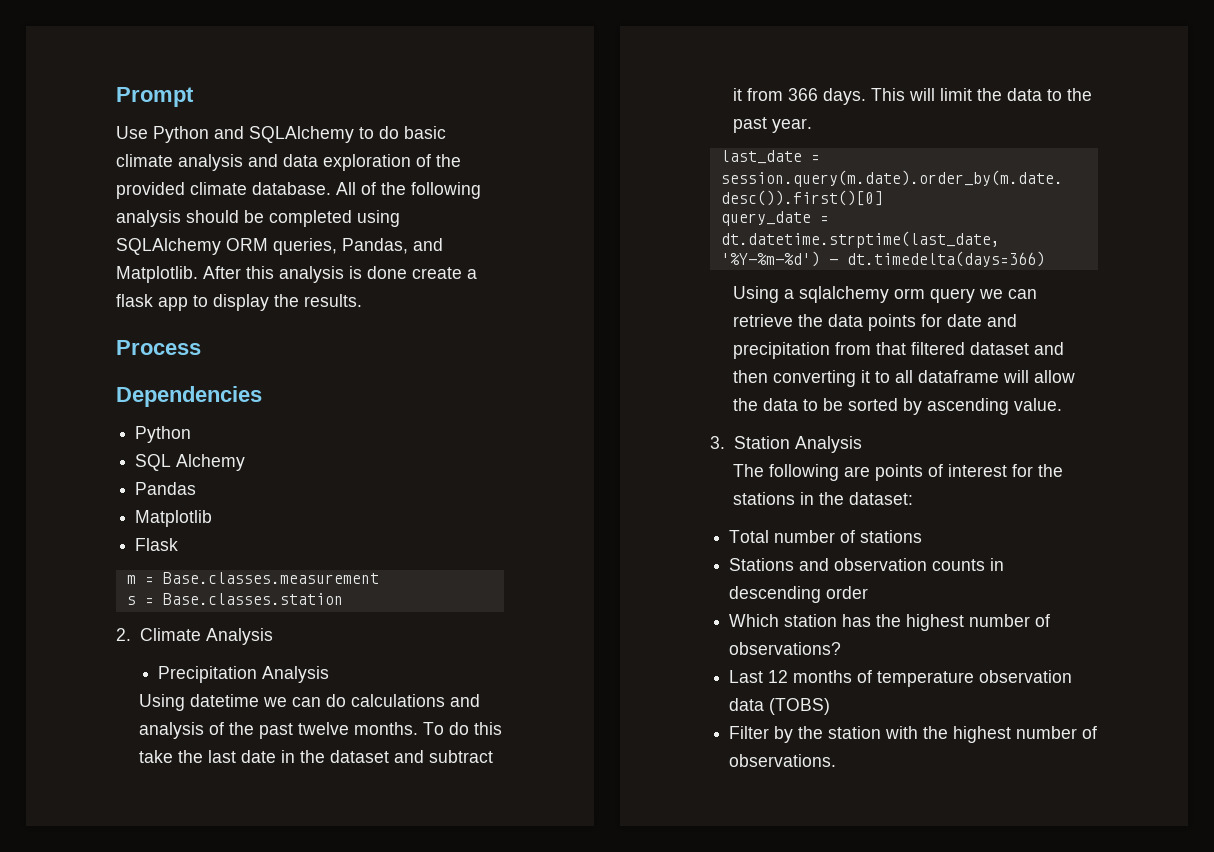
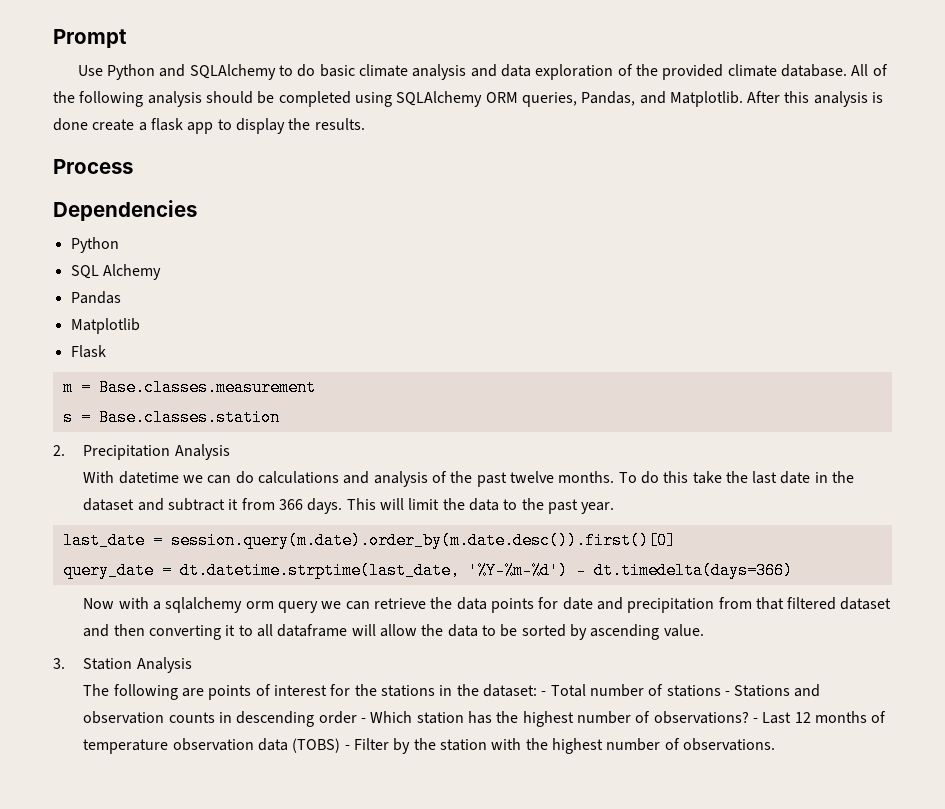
[139,628,273,645] Climate Analysis // -> (65, 450) none
[139,694,186,711] Using -> [83,471,115,483] With
[733,286,780,303] Using -> [83,597,149,609] Now with
(914, 498) // -> [541,691,547,696] -
(923, 536) // -> [724,691,730,696] -
(869, 592) // -> [361,718,367,723] -
(842, 648) // -> [752,718,758,723] -
(831, 706) // -> [344,745,350,750] -

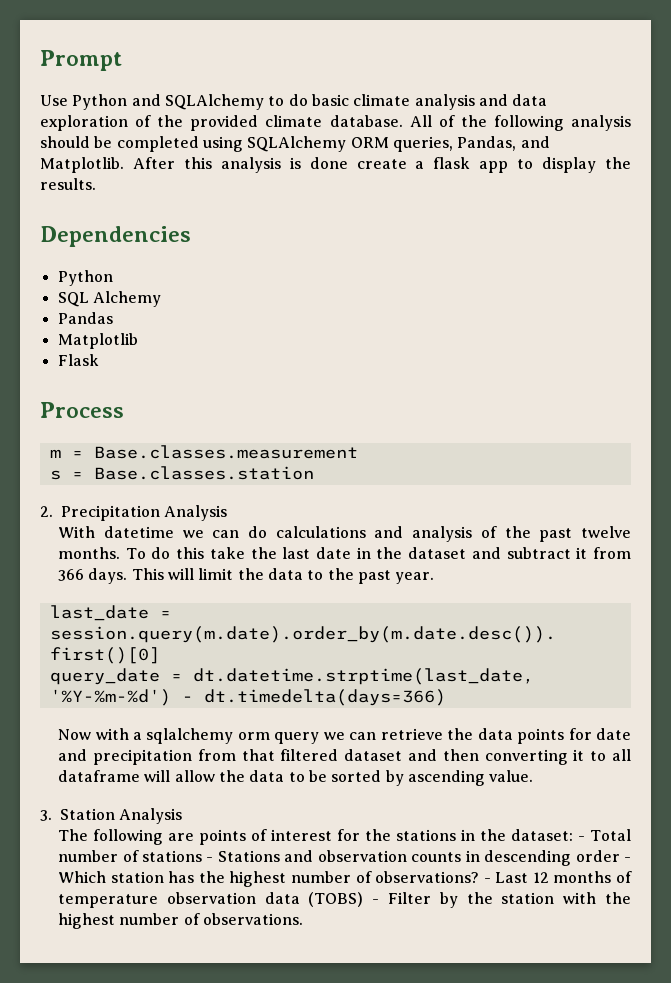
[53,159,133,174] // Process -> (96, 184) none
(106, 351) none -> [40,402,124,418] // Process

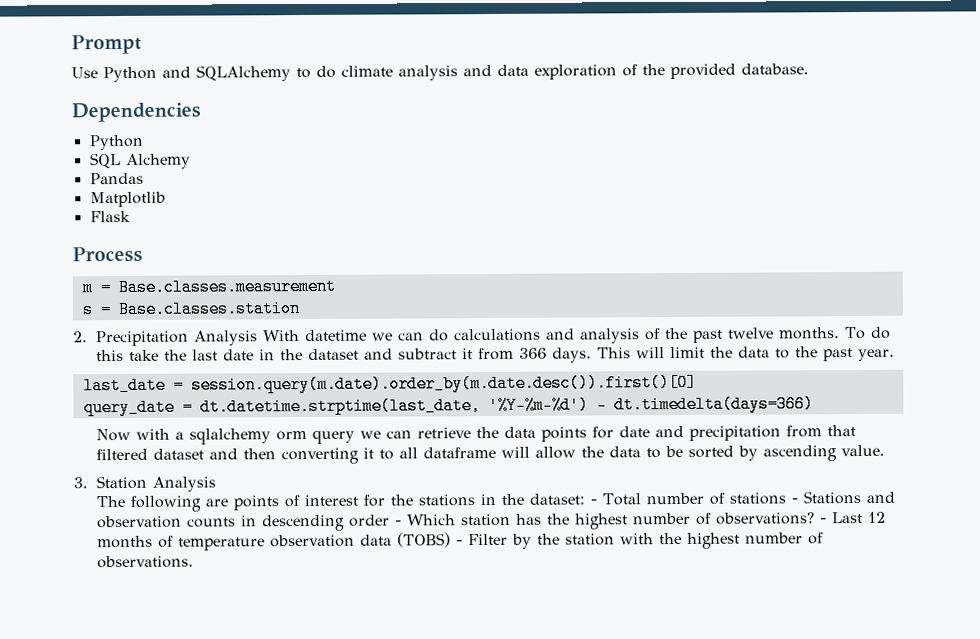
[311,94,349,106] basic -> (336, 71) none
[265,115,323,127] climate -> (736, 71) none
[409,115,632,131] [40,136,550,152] [40,157,632,173] [40,178,96,190] All of the following analysis should be completed using SQLAlchemy ORM queries, Pandas, and Matplotlib. After this analysis is done create a flask app to display the results. -> (809, 69) none
(228, 513) // -> (258, 338) none

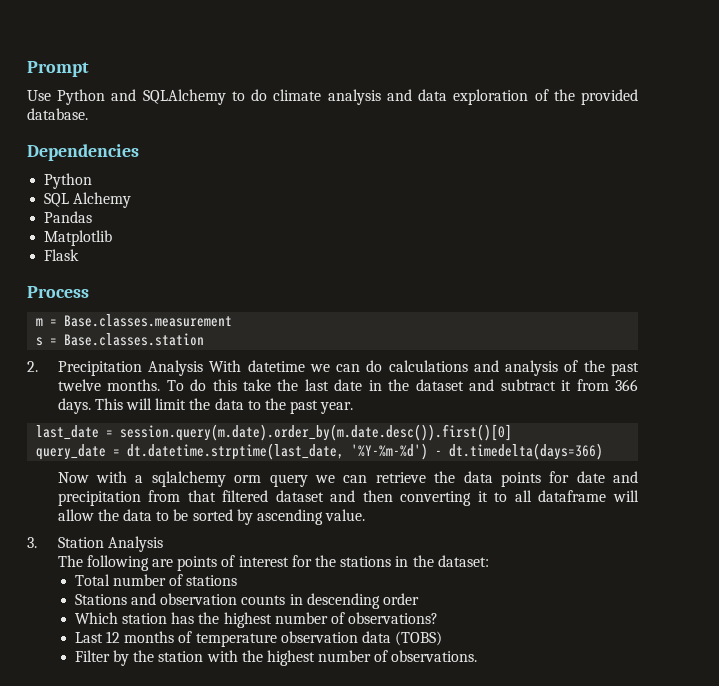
[589,499,598,505] - -> (489, 561) //
[790,498,798,504] - -> (238, 580) //
[394,520,402,526] - -> (419, 599) //
[819,518,827,524] - -> (439, 618) //
[455,540,463,546] - -> (443, 638) //

